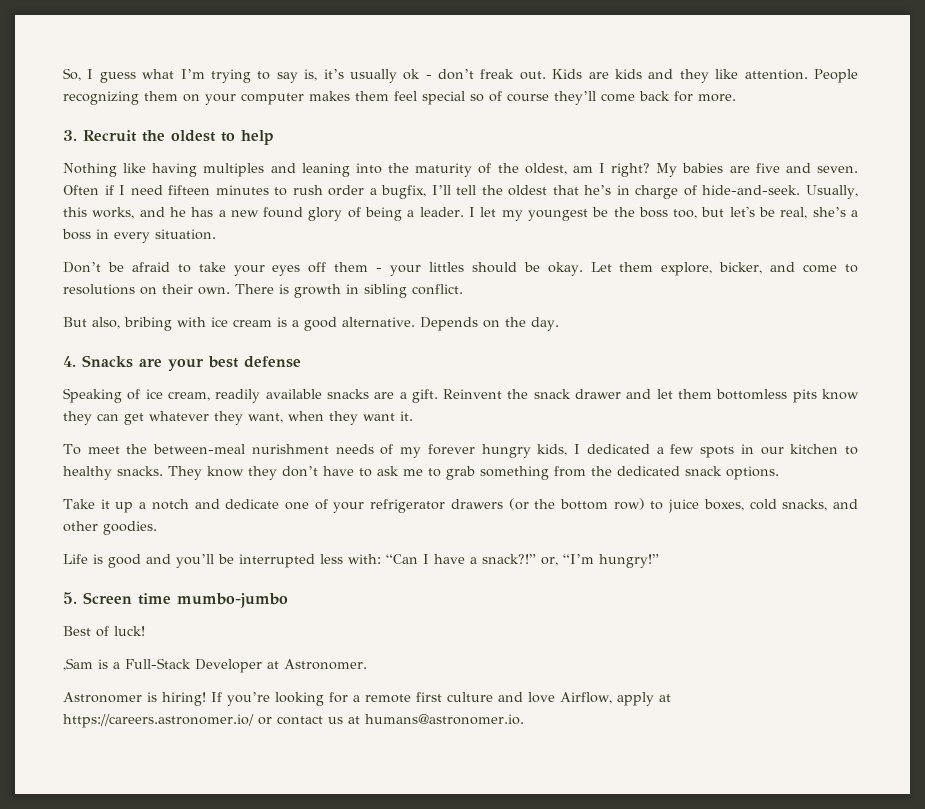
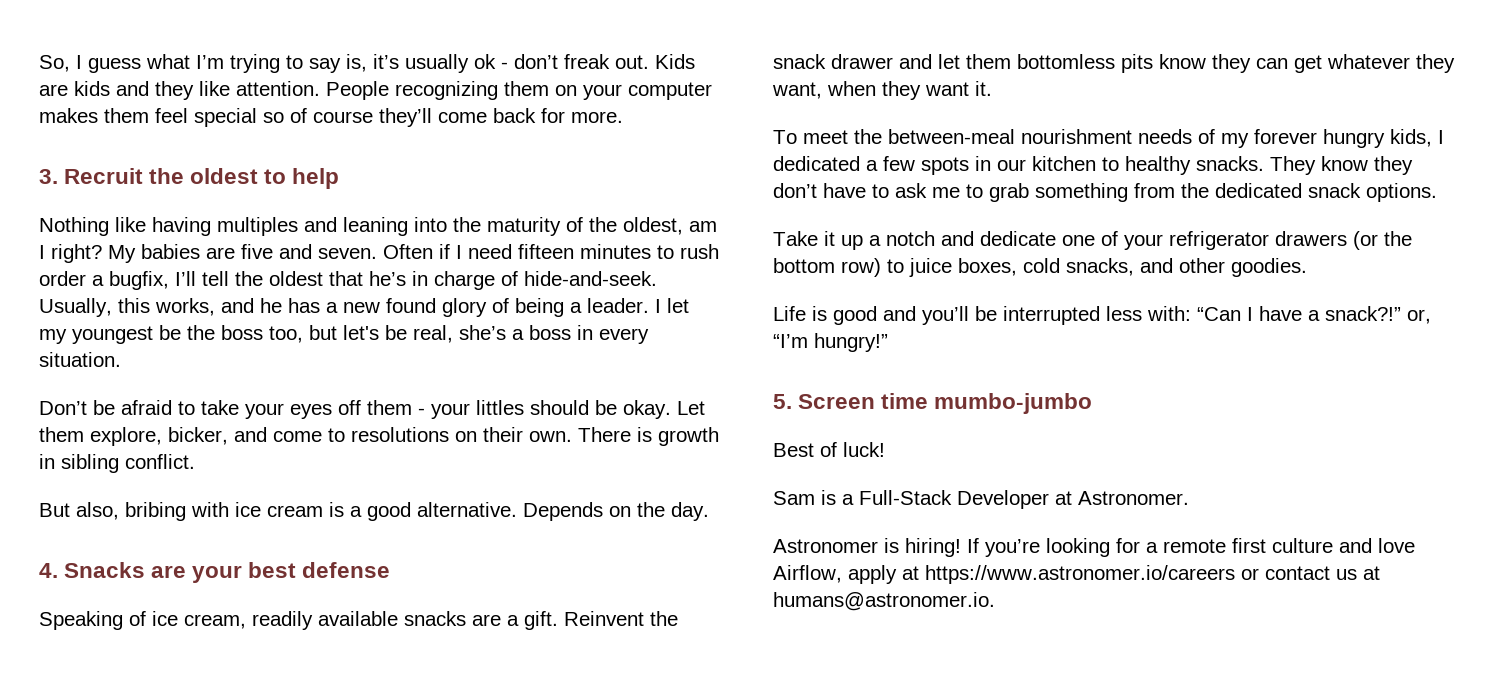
[251,444,329,454] nurishment -> [1021,129,1132,144] nourishment
[63,658,93,671] ,Sam -> [773,491,815,505] Sam
[63,714,254,728] https://careers.astronomer.io/ -> [925,565,1235,584] https://www.astronomer.io/careers

